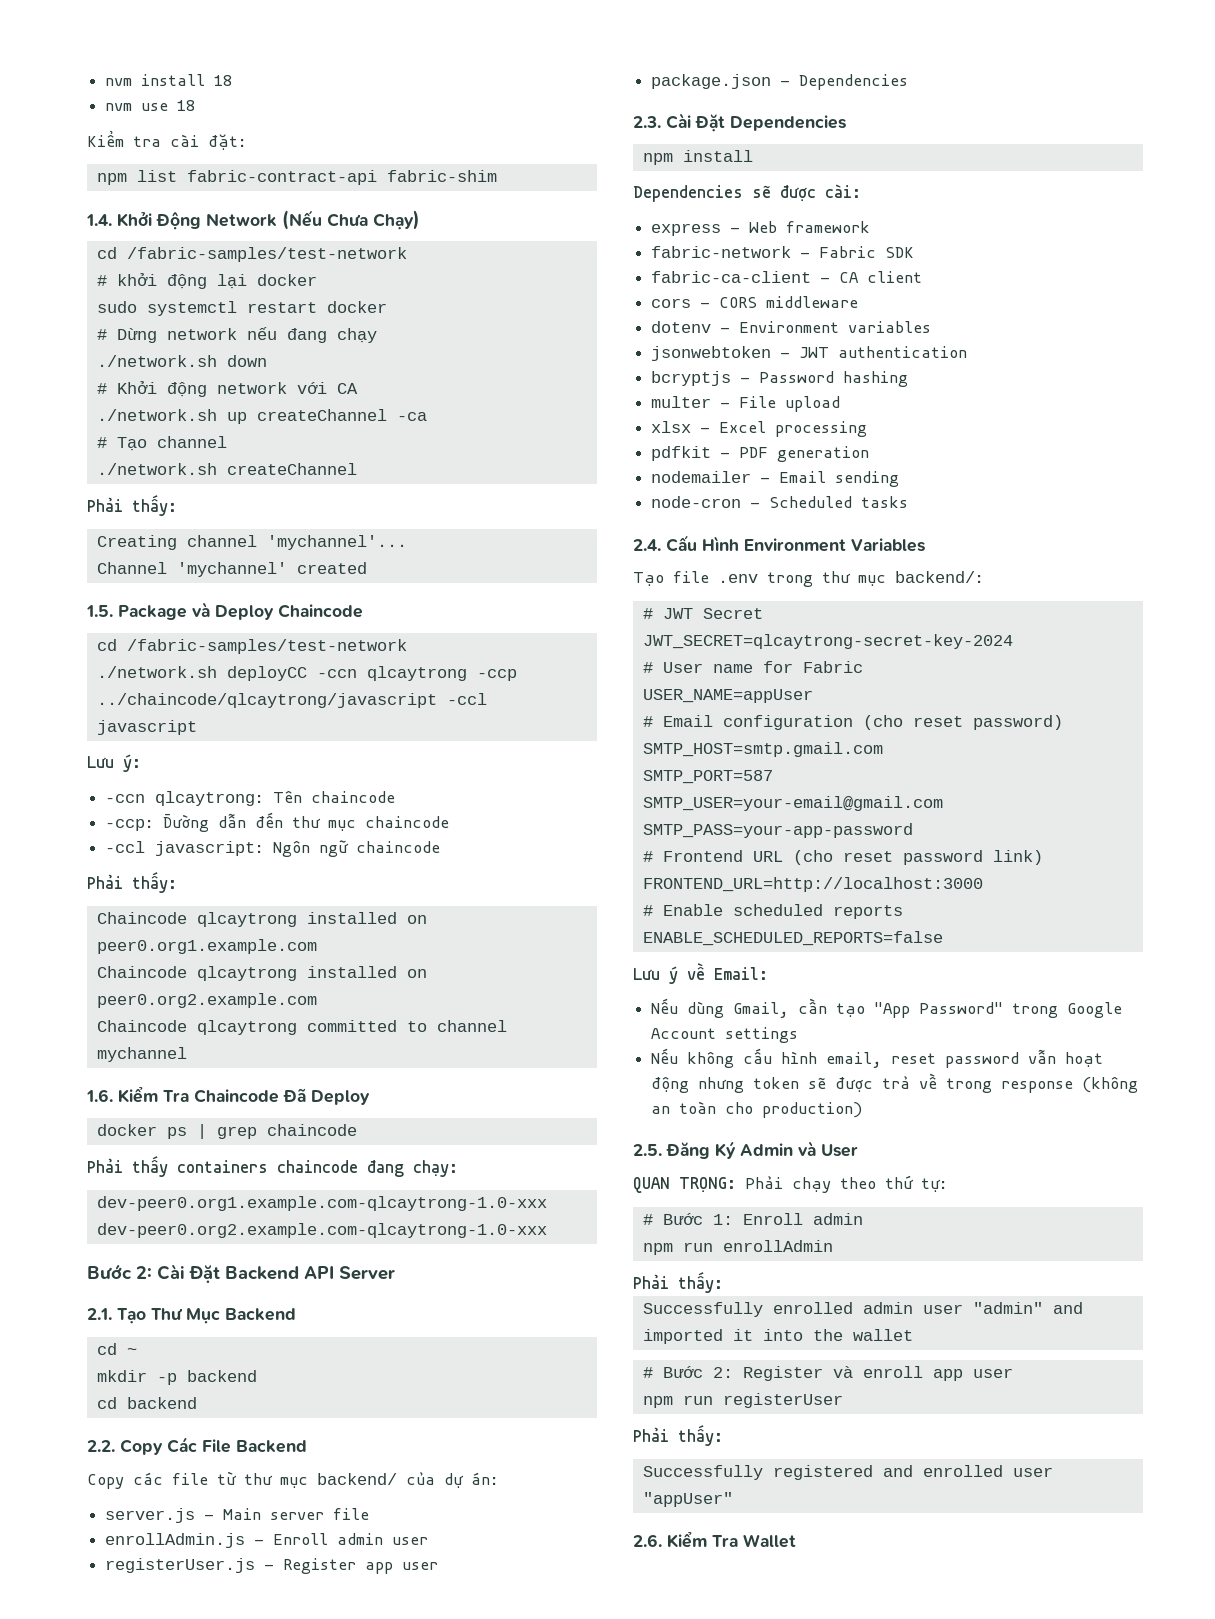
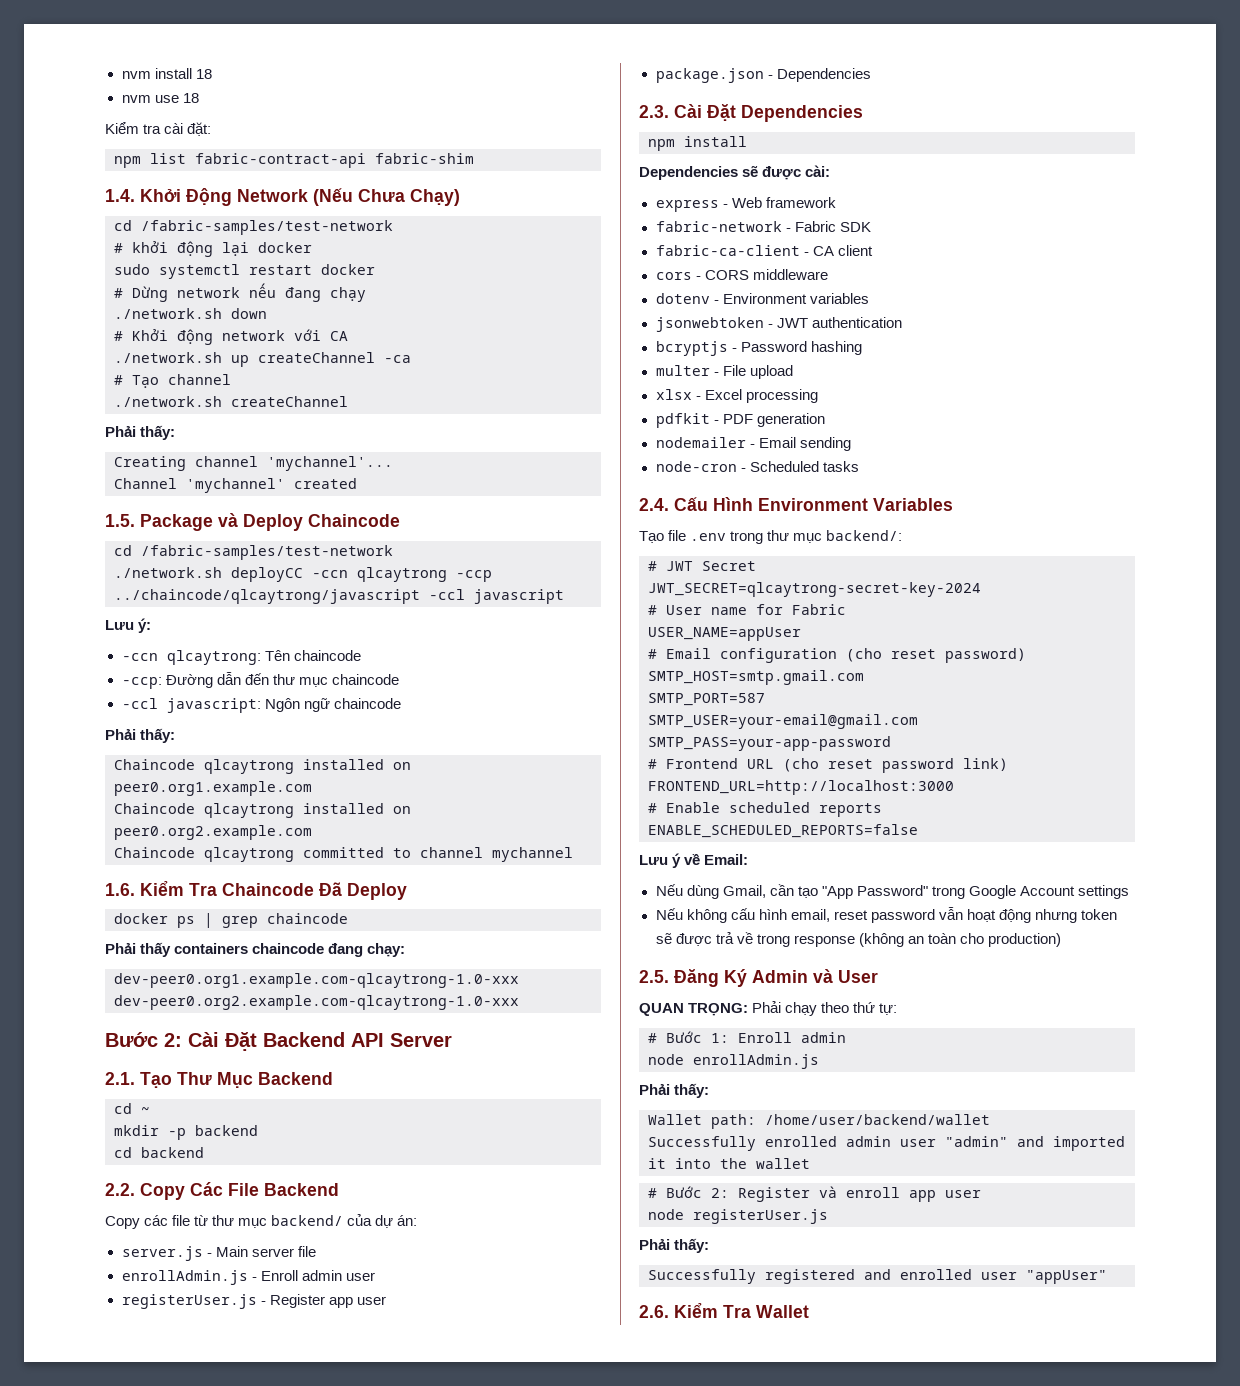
[642,1240,833,1255] [633,1272,723,1293] npm run enrollAdmin // Phải thấy: -> [648,1054,819,1069] [639,1083,710,1098] [648,1114,990,1129] node enrollAdmin.js // Phải thấy: // Wallet path: /home/user/backend/wallet
[642,1393,843,1408] npm run registerUser -> [648,1209,828,1224] node registerUser.js

